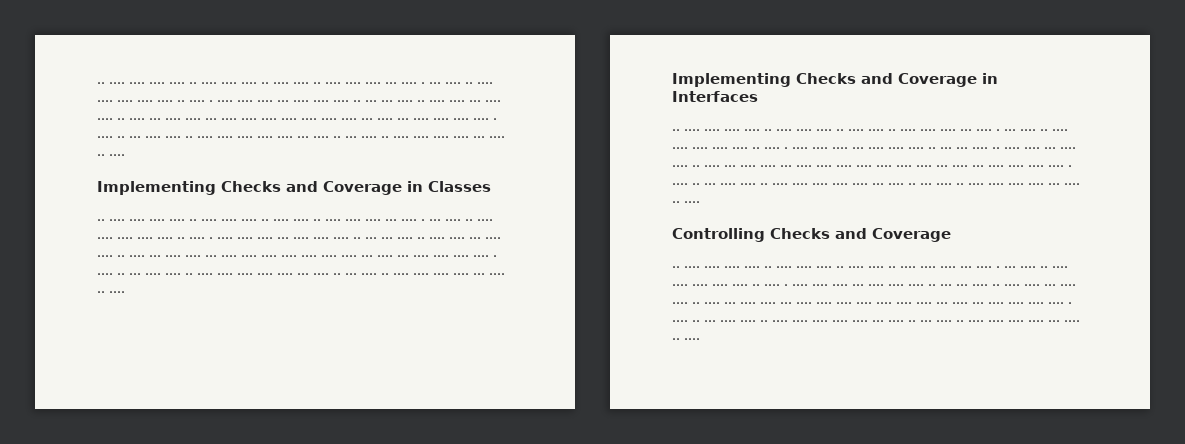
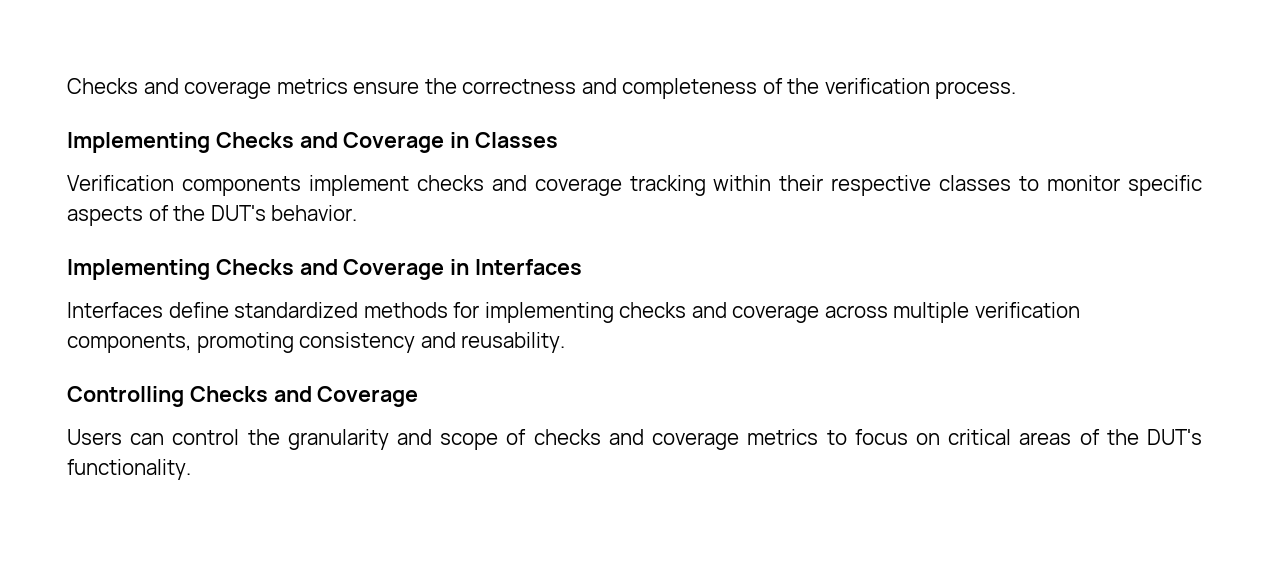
[97,82,493,84] [97,100,501,102] [97,118,497,120] [97,136,505,138] [97,154,125,156] .. .... .... .... .... .. .... .... .... .. .... .... .. .... .... .... ... .... . ... .... .. .... .... .... .... .... .. .... . .... .... .... ... .... .... .... .. ... ... .... .. .... .... ... .... .... .. .... ... .... .... ... .... .... .... .... .... .... .... ... .... ... .... .... .... .... . .... .. ... .... .... .. .... .... .... .... .... ... .... .. ... .... .. .... .... .... .... ... .... .. .... -> [67,78,1017,99] Checks and coverage metrics ensure the correctness and completeness of the verification process.
[97,219,493,221] [97,237,501,239] [97,255,497,257] [97,273,505,275] [97,291,125,293] .. .... .... .... .... .. .... .... .... .. .... .... .. .... .... .... ... .... . ... .... .. .... .... .... .... .... .. .... . .... .... .... ... .... .... .... .. ... ... .... .. .... .... ... .... .... .. .... ... .... .... ... .... .... .... .... .... .... .... ... .... ... .... .... .... .... . .... .. ... .... .... .. .... .... .... .... .... ... .... .. ... .... .. .... .... .... .... ... .... .. .... -> [67,175,1202,196] [67,205,358,226] Verification components implement checks and coverage tracking within their respective classes to monitor specific aspects of the DUT's behavior.
[672,129,1068,131] [672,147,1076,149] [672,165,1072,167] [672,183,1080,185] [672,201,700,203] [672,228,951,242] [672,266,1068,268] [672,284,1076,286] [672,302,1072,304] [672,320,1080,322] [672,338,700,340] .. .... .... .... .... .. .... .... .... .. .... .... .. .... .... .... ... .... . ... .... .. .... .... .... .... .... .. .... . .... .... .... ... .... .... .... .. ... ... .... .. .... .... ... .... .... .. .... ... .... .... ... .... .... .... .... .... .... .... ... .... ... .... .... .... .... . .... .. ... .... .... .. .... .... .... .... .... ... .... .. ... .... .. .... .... .... .... ... .... .. .... // Controlling Checks and Coverage // .. .... .... .... .... .. .... .... .... .. .... .... .. .... .... .... ... .... . ... .... .. .... .... .... .... .... .. .... . .... .... .... ... .... .... .... .. ... ... .... .. .... .... ... .... .... .. .... ... .... .... ... .... .... .... .... .... .... .... ... .... ... .... .... .... .... . .... .. ... .... .... .. .... .... .... .... .... ... .... .. ... .... .. .... .... .... .... ... .... .. .... -> [67,302,1080,323] [67,332,566,353] [67,386,419,407] [67,429,1202,450] [67,459,191,480] Interfaces define standardized methods for implementing checks and coverage across multiple verification components, promoting consistency and reusability. // Controlling Checks and Coverage // Users can control the granularity and scope of checks and coverage metrics to focus on critical areas of the DUT's functionality.

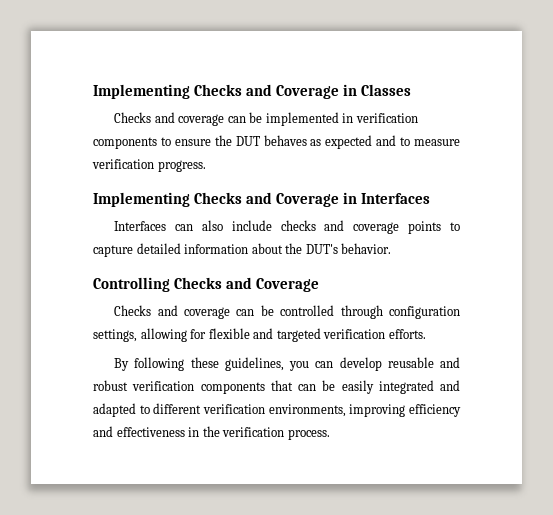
[67,78,1017,99] Checks and coverage metrics ensure the correctness and completeness of the verification process. // -> (93, 91) none
[67,175,1202,196] [67,205,358,226] Verification components implement checks and coverage tracking within their respective classes to monitor specific aspects of the DUT's behavior. -> [114,112,418,126] [93,135,460,149] [92,159,206,172] Checks and coverage can be implemented in verification components to ensure the DUT behaves as expected and to measure verification progress.
[168,302,1080,323] [67,332,566,353] [67,386,419,407] [67,429,1202,450] [67,459,191,480] define standardized methods for implementing checks and coverage across multiple verification components, promoting consistency and reusability. // Controlling Checks and Coverage // Users can control the granularity and scope of checks and coverage metrics to focus on critical areas of the DUT's functionality. -> [175,220,460,234] [93,243,392,257] [93,277,319,292] [114,305,460,319] [93,328,426,342] [114,357,460,371] [93,380,460,394] [93,403,461,417] [93,426,330,440] can also include checks and coverage points to capture detailed information about the DUT's behavior. // Controlling Checks and Coverage // Checks and coverage can be controlled through configuration settings, allowing for flexible and targeted verification efforts. // By following these guidelines, you can develop reusable and robust verification components that can be easily integrated and adapted to different verification environments, improving efficiency and effectiveness in the verification process.

